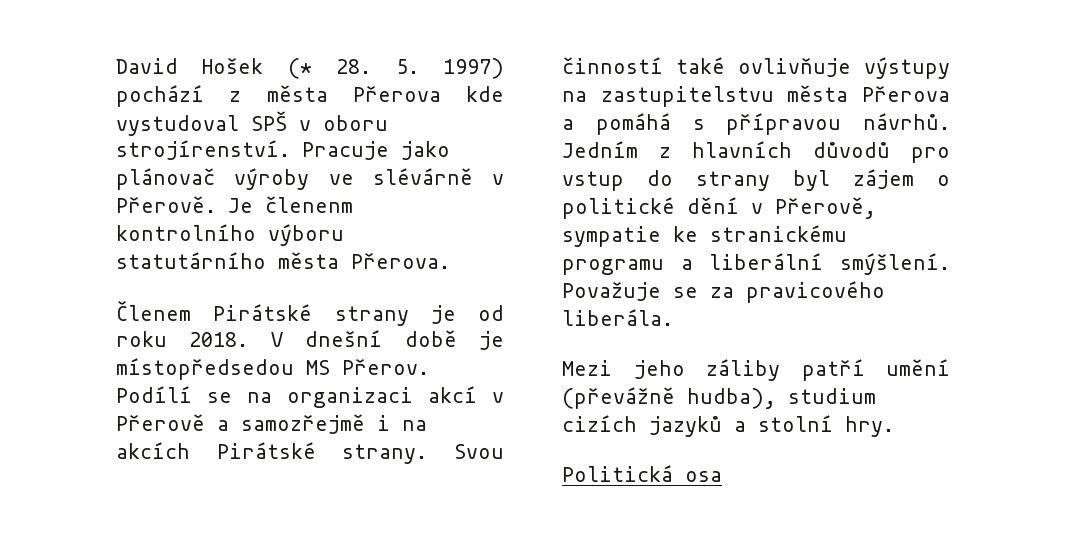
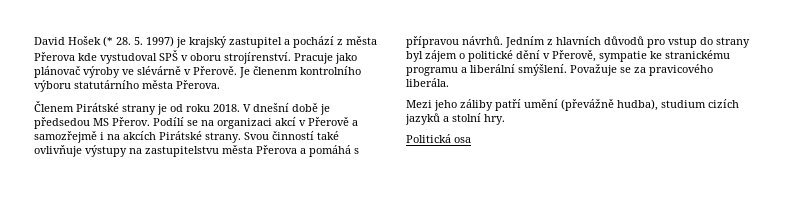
(504, 68) none -> [176,36,290,48] je krajský zastupitel a
[116,358,294,380] místopředsedou -> [34,117,90,129] předsedou

